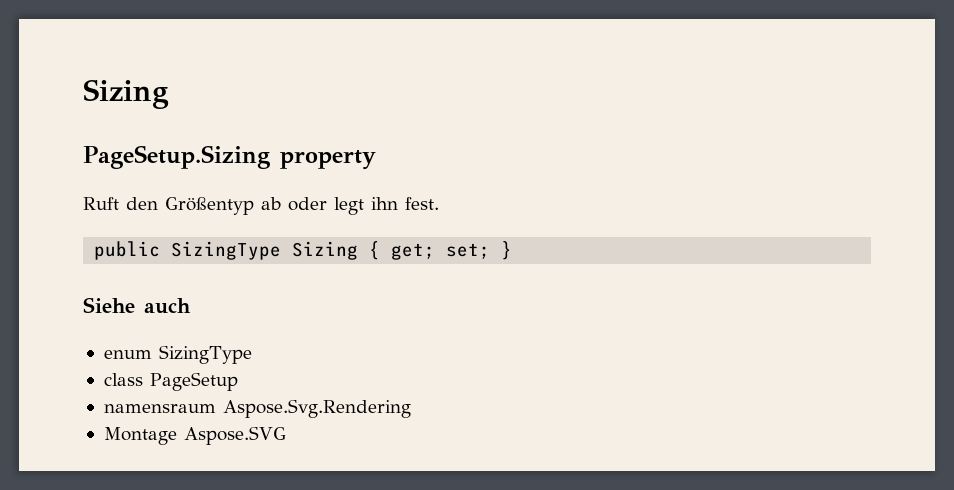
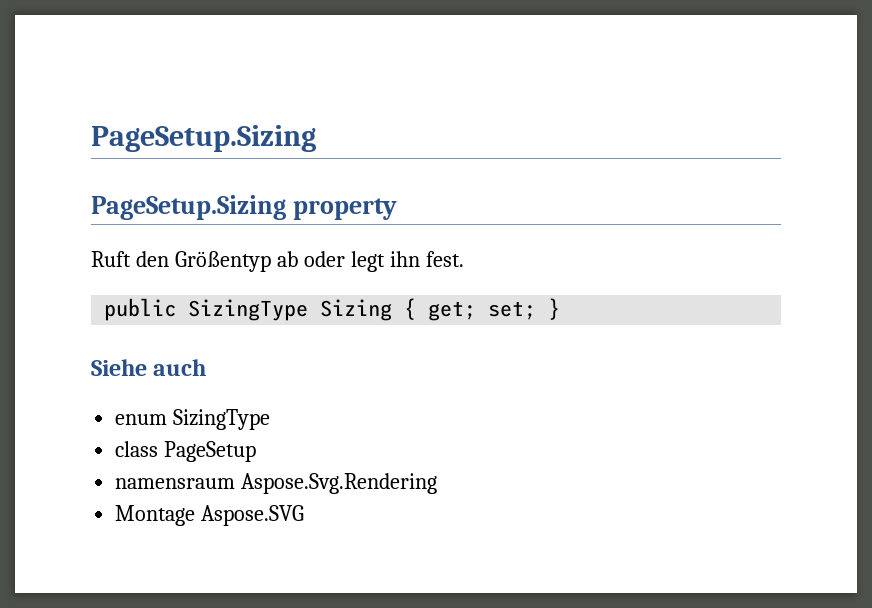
[83,79,169,109] Sizing -> [91,125,316,152] PageSetup.Sizing

